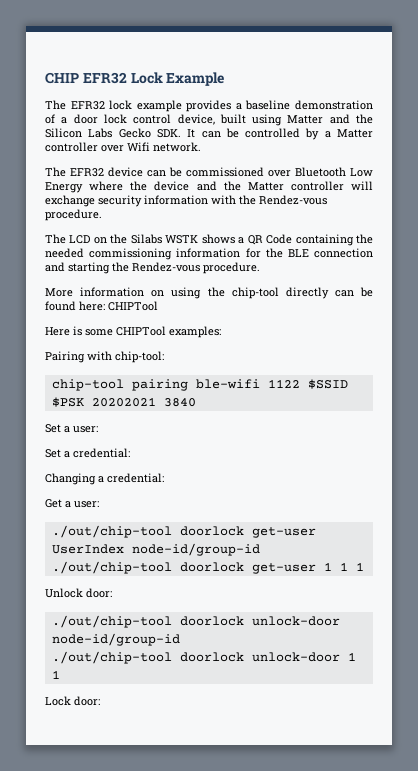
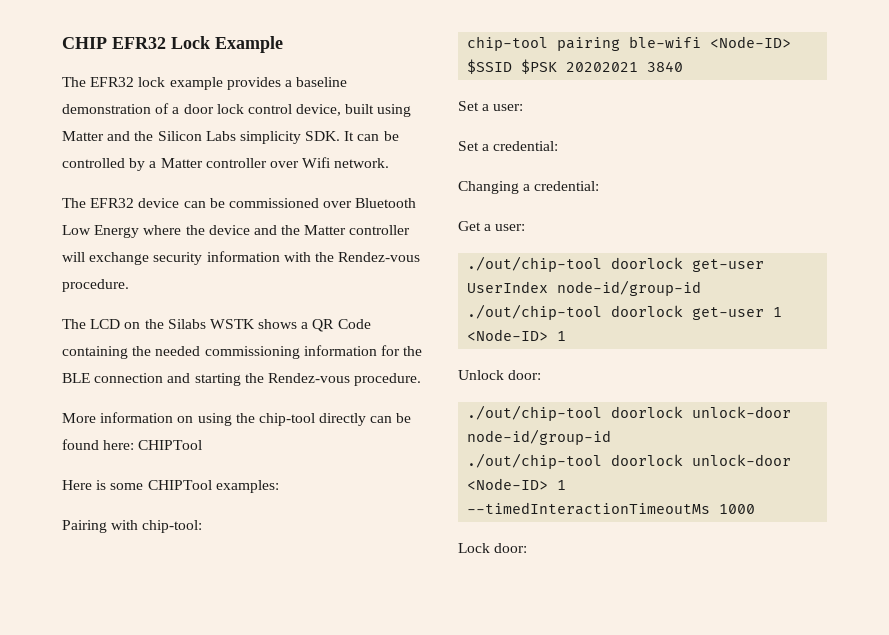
[118,128,151,138] Gecko -> [239,131,301,144] simplicity
[267,379,300,388] 1122 -> [710,36,792,48] <Node-ID>
[339,562,348,571] 1 -> [467,329,549,341] <Node-ID>
[347,652,356,661] [51,670,60,679] 1 1 -> [467,478,567,490] [467,502,756,515] <Node-ID> 1 --timedInteractionTimeoutMs 1000

